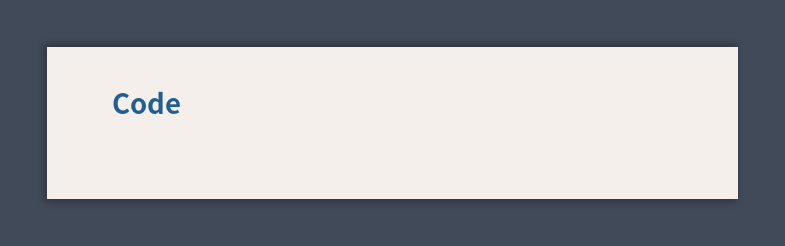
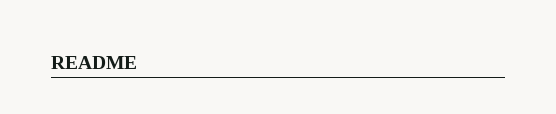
[112,91,181,114] Code -> [51,56,137,69] README

